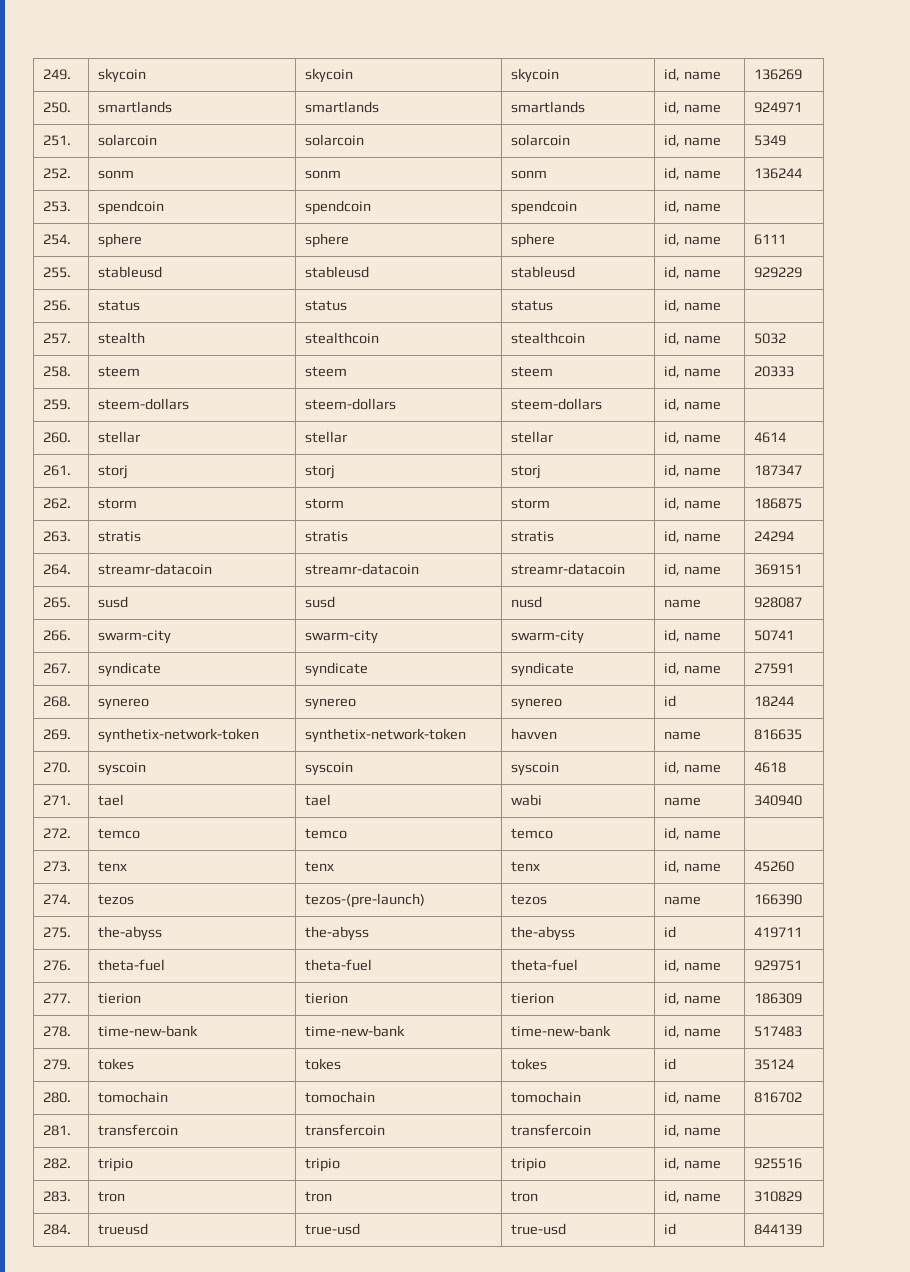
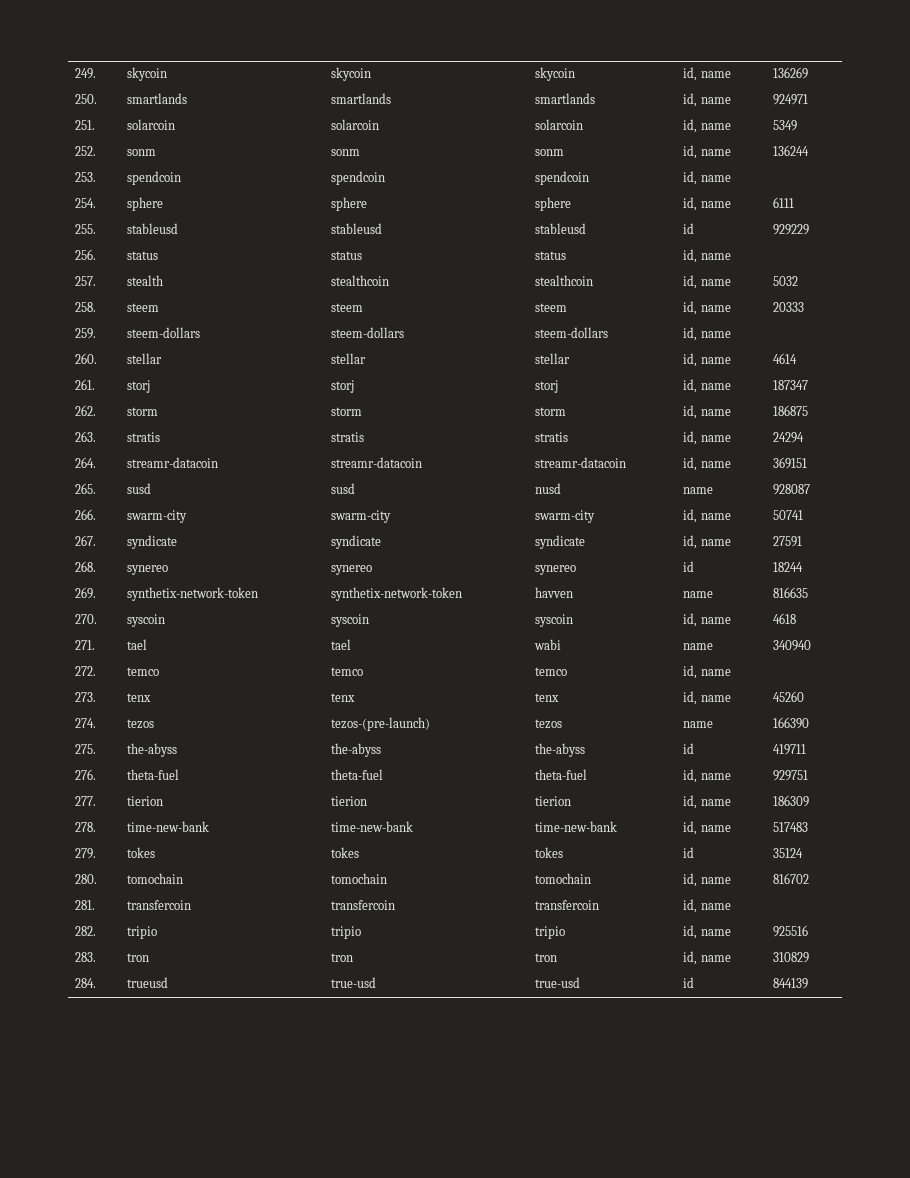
[664,266,721,279] id, name -> [683,223,695,234] id

